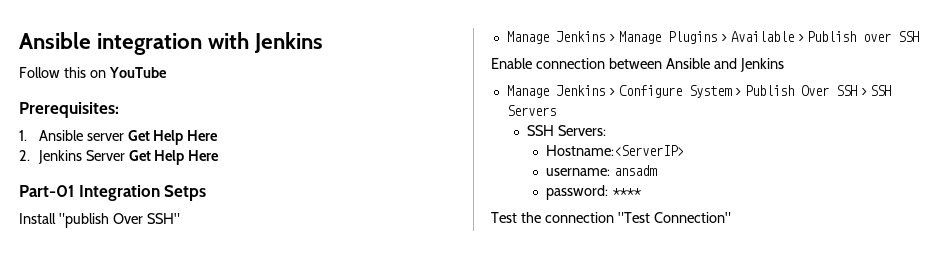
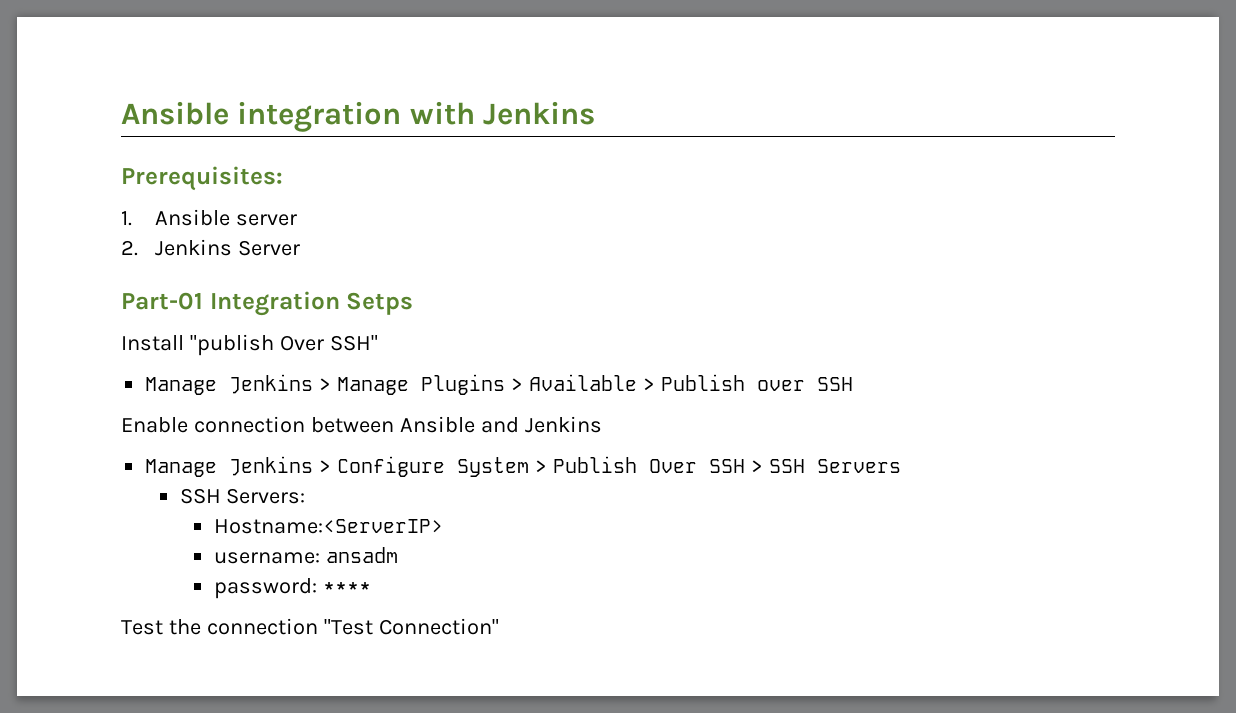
[19,67,167,78] // Follow this on YouTube -> (596, 113) none
[127,130,219,145] Get Help Here -> (298, 220) none
[128,150,220,165] Get Help Here -> (301, 248) none

